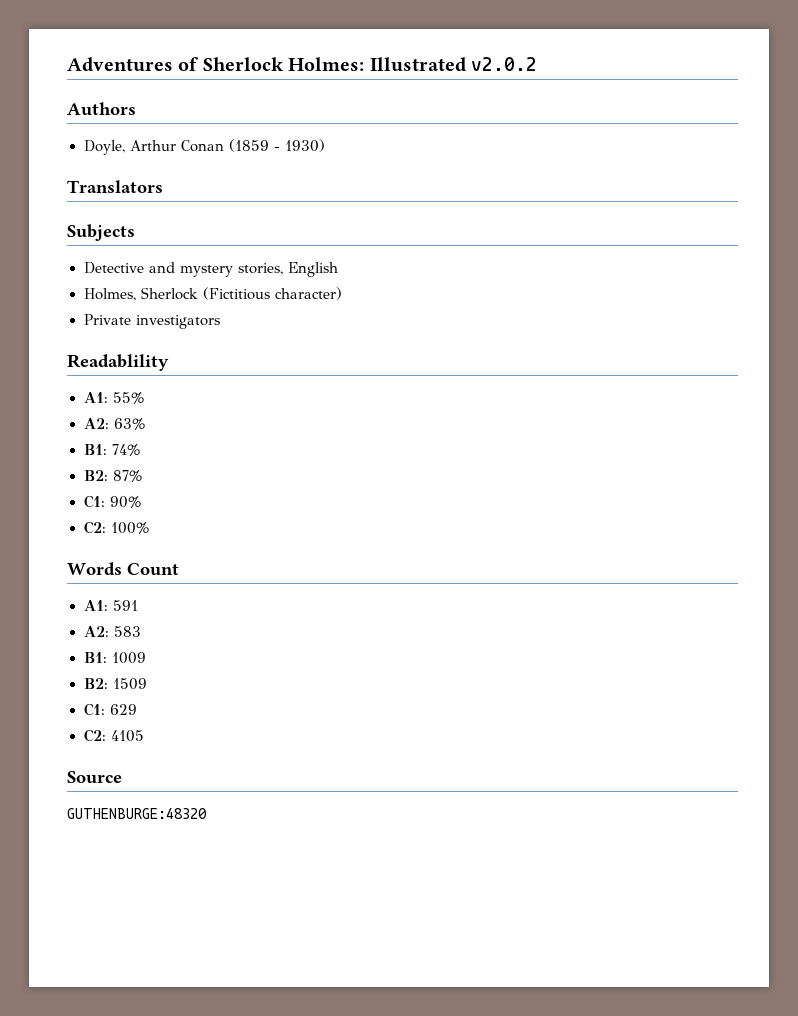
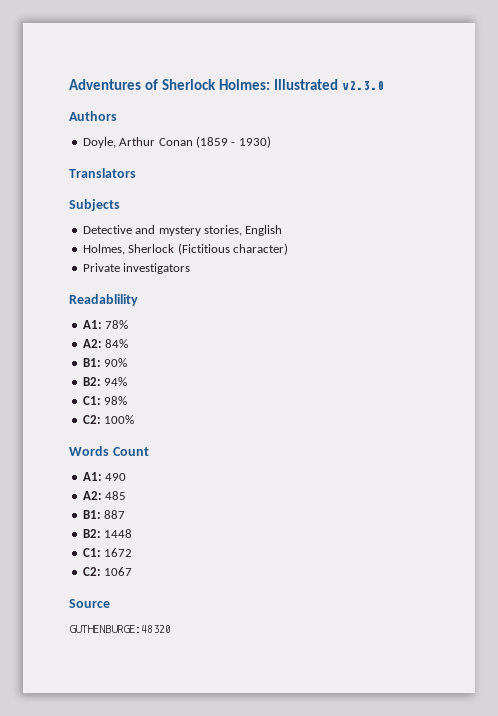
[471,57,537,71] v2.0.2 -> [341,81,384,90] v2.3.0
[112,392,144,404] [83,418,145,430] [83,444,140,456] [83,470,142,482] [83,495,141,508] 55% // A2: 63% // B1: 74% // B2: 87% // C1: 90% -> [105,320,129,329] [82,339,129,348] [82,358,128,367] [82,377,128,386] [82,396,128,405] 78% // A2: 84% // B1: 90% // B2: 94% // C1: 98%
[112,600,138,611] [83,626,141,637] [83,652,146,664] [83,678,147,690] [83,703,137,716] [83,729,144,742] 591 // A2: 583 // B1: 1009 // B2: 1509 // C1: 629 // C2: 4105 -> [105,473,127,481] [82,491,127,500] [82,510,126,519] [82,529,133,538] [82,548,133,557] [82,567,133,576] 490 // A2: 485 // B1: 887 // B2: 1448 // C1: 1672 // C2: 1067

